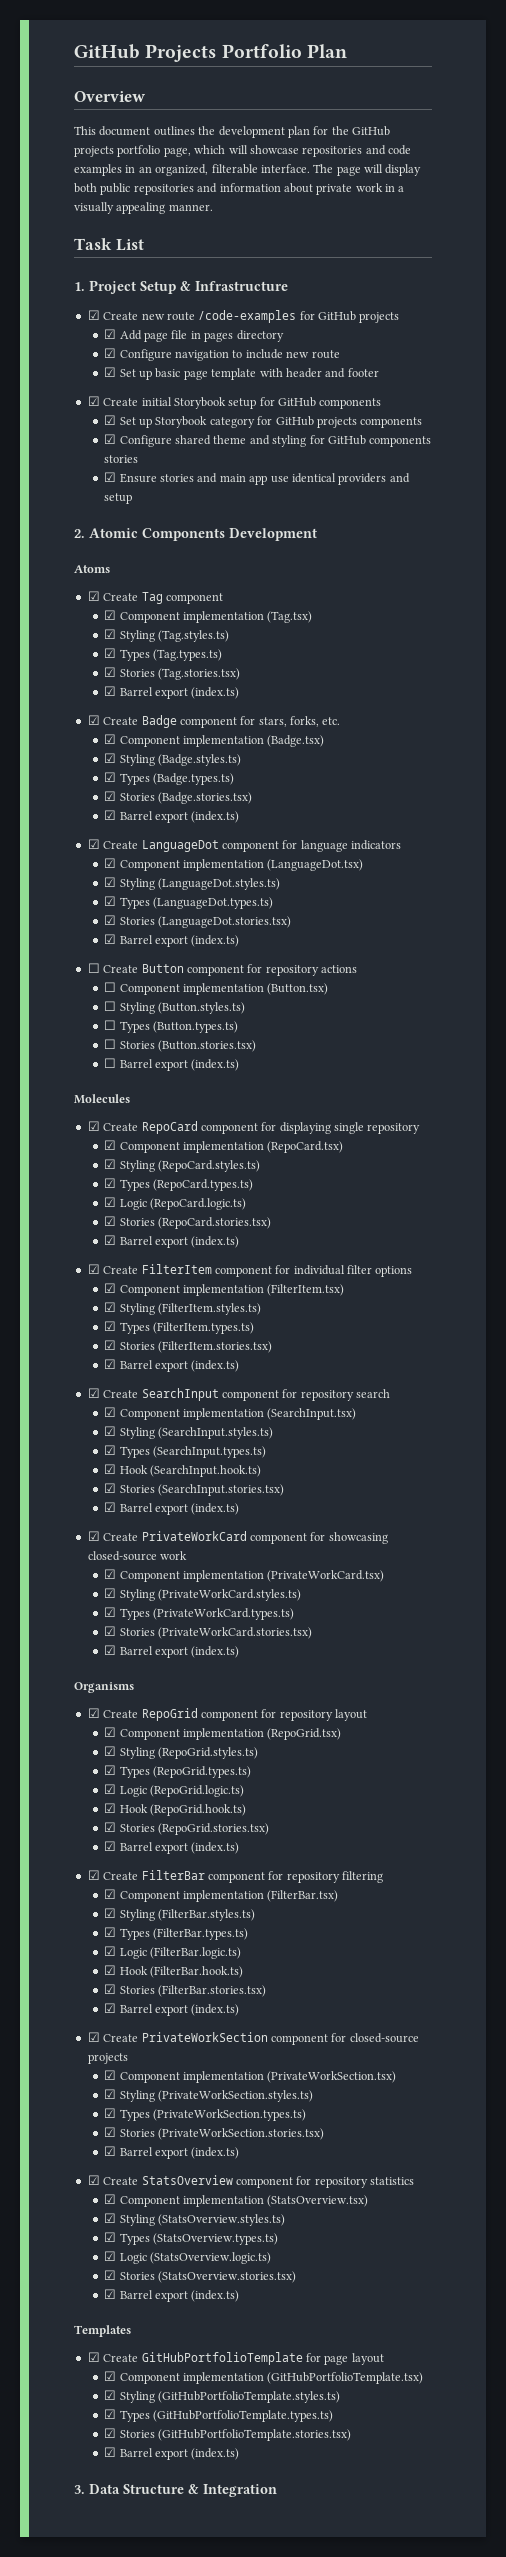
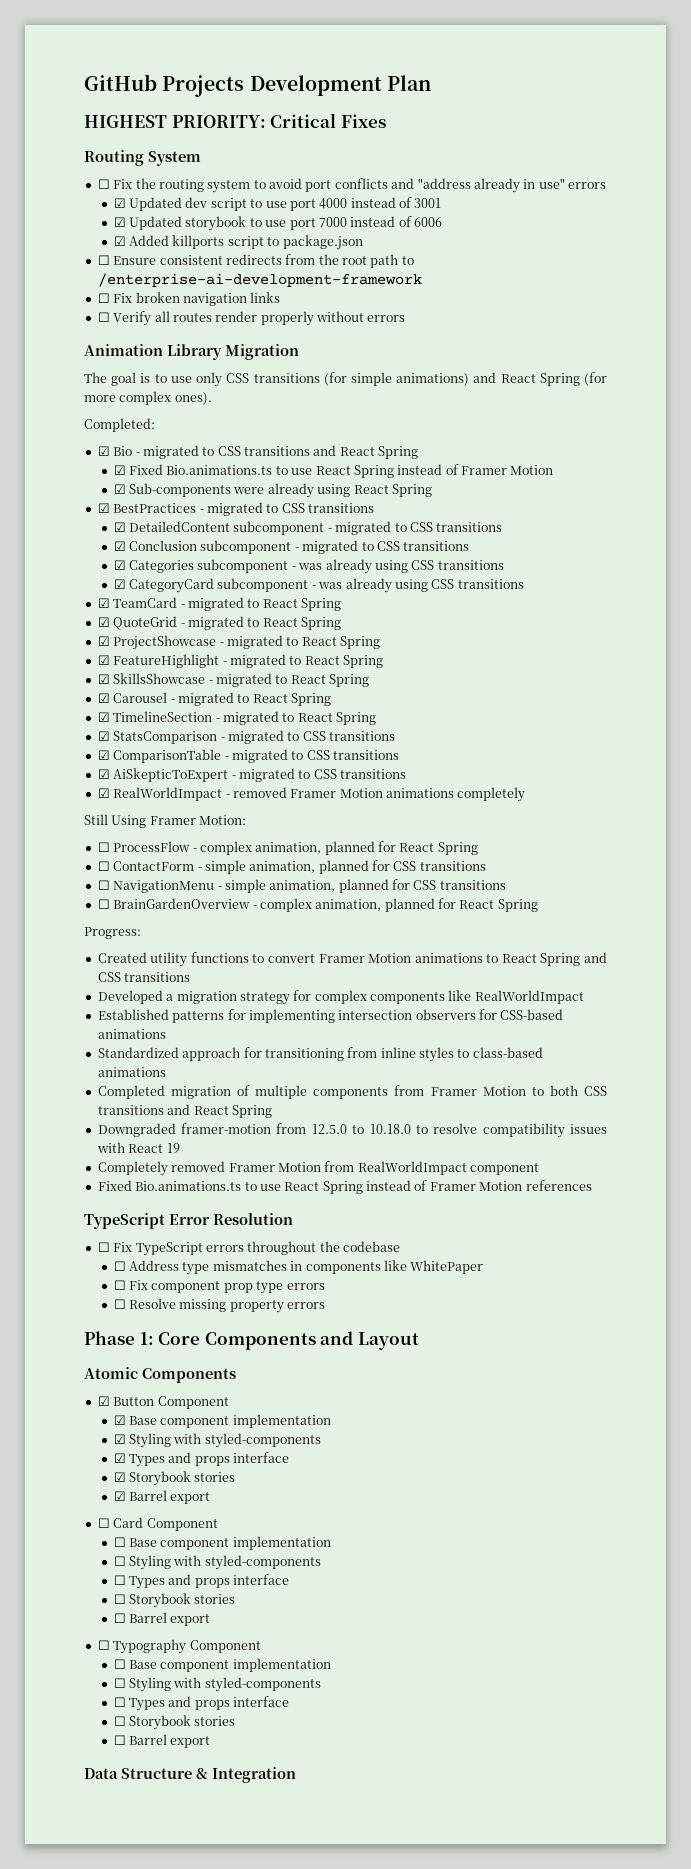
[221,44,302,58] Portfolio -> [249,75,382,96] Development
[74,91,146,102] [74,126,390,138] [74,145,411,157] [74,164,422,176] [74,183,405,195] [74,202,213,214] [74,238,144,251] [74,280,288,294] [87,310,400,323] [104,329,284,342] [104,348,340,361] [104,367,379,380] [87,396,382,409] [104,415,423,428] [104,434,432,447] [104,455,139,463] [104,472,410,485] [104,493,133,504] [74,529,85,538] Overview // This document outlines the development plan for the GitHub projects portfolio page, which will showcase repositories and code examples in an organized, filterable interface. The page will display both public repositories and information about private work in a visually appealing manner. // Task List // 1. Project Setup & Infrastructure // ☑ Create new route /code-examples for GitHub projects // ☑ Add page file in pages directory // ☑ Configure navigation to include new route // ☑ Set up basic page template with header and footer // ☑ Create initial Storybook setup for GitHub components // ☑ Set up Storybook category for GitHub projects components // ☑ Configure shared theme and styling for GitHub components stories // ☑ Ensure stories and main app use identical providers and setup // 2. -> [84,113,386,128] [84,150,201,166] [97,178,606,193] [113,197,442,211] [113,216,443,231] [113,235,363,250] [97,254,414,268] [97,273,422,287] [97,292,281,306] [97,311,406,326] [84,344,299,360] [84,372,607,387] [84,391,212,405] [84,418,155,432] [97,445,419,459] [113,464,554,478] [113,483,432,498] [97,502,374,516] [113,521,503,535] [113,540,470,554] [113,559,504,574] [113,578,524,593] [97,597,341,611] [97,616,341,630] [97,635,380,650] [97,654,383,668] [97,673,369,687] [97,692,331,706] [97,711,376,725] [97,730,395,744] [97,749,399,763] [97,768,406,782] [97,787,526,802] [84,814,247,828] [97,841,478,855] [97,860,486,874] [97,879,506,893] [97,898,538,912] [84,927,141,939] [97,952,607,967] [97,972,191,982] [97,990,584,1005] [97,1009,564,1023] [97,1029,166,1039] [97,1047,543,1062] [97,1067,166,1077] [97,1085,607,1099] [97,1104,272,1118] [97,1123,607,1138] [96,1142,180,1153] [97,1161,539,1176] [97,1180,592,1194] [84,1213,293,1229] [97,1241,400,1256] [113,1260,484,1275] [113,1280,325,1294] [113,1298,326,1313] [84,1331,419,1350] HIGHEST PRIORITY: Critical Fixes // Routing System // ☐ Fix the routing system to avoid port conflicts and "address already in use" errors // ☑ Updated dev script to use port 4000 instead of 3001 // ☑ Updated storybook to use port 7000 instead of 6006 // ☑ Added killports script to package.json // ☐ Ensure consistent redirects from the root path to /enterprise-ai-development-framework // ☐ Fix broken navigation links // ☐ Verify all routes render properly without errors // Animation Library Migration // The goal is to use only CSS transitions (for simple animations) and React Spring (for more complex ones). // Completed: // ☑ Bio - migrated to CSS transitions and React Spring // ☑ Fixed Bio.animations.ts to use React Spring instead of Framer Motion // ☑ Sub-components were already using React Spring // ☑ BestPractices - migrated to CSS transitions // ☑ DetailedContent subcomponent - migrated to CSS transitions // ☑ Conclusion subcomponent - migrated to CSS transitions // ☑ Categories subcomponent - was already using CSS transitions // ☑ CategoryCard subcomponent - was already using CSS transitions // ☑ TeamCard - migrated to React Spring // ☑ QuoteGrid - migrated to React Spring // ☑ ProjectShowcase - migrated to React Spring // ☑ FeatureHighlight - migrated to React Spring // ☑ SkillsShowcase - migrated to React Spring // ☑ Carousel - migrated to React Spring // ☑ TimelineSection - migrated to React Spring // ☑ StatsComparison - migrated to CSS transitions // ☑ ComparisonTable - migrated to CSS transitions // ☑ AiSkepticToExpert - migrated to CSS transitions // ☑ RealWorldImpact - removed Framer Motion animations completely // Still Using Framer Motion: // ☐ ProcessFlow - complex animation, planned for React Spring // ☐ ContactForm - simple animation, planned for CSS transitions // ☐ NavigationMenu - simple animation, planned for CSS transitions // ☐ BrainGardenOverview - complex animation, planned for React Spring // Progress: // Created utility functions to convert Framer Motion animations to React Spring and CSS transitions // Developed a migration strategy for complex components like RealWorldImpact // Established patterns for implementing intersection observers for CSS-based animations // Standardized approach for transitioning from inline styles to class-based animations // Completed migration of multiple components from Framer Motion to both CSS transitions and React Spring // Downgraded framer-motion from 12.5.0 to 10.18.0 to resolve compatibility issues with React 19 // Completely removed Framer Motion from RealWorldImpact component // Fixed Bio.animations.ts to use React Spring instead of Framer Motion references // TypeScript Error Resolution // ☐ Fix TypeScript errors throughout the codebase // ☐ Address type mismatches in components like WhitePaper // ☐ Fix component prop type errors // ☐ Resolve missing property errors // Phase 1: Core Components and Layout //
[229,528,317,541] [74,565,110,573] [87,591,223,604] [104,610,313,623] [104,629,230,642] [104,648,223,661] [104,667,241,680] [104,686,240,699] [87,715,341,728] [104,734,325,747] [104,753,242,766] [104,772,235,785] [104,791,253,804] [104,810,240,823] [87,839,401,852] [104,858,364,871] [104,877,281,890] [104,896,274,909] [104,915,292,928] [104,934,240,947] [87,963,357,976] [104,982,329,995] [104,1001,246,1014] [104,1020,239,1033] [104,1039,257,1052] [104,1058,240,1071] [74,1094,130,1104] [87,1121,421,1134] [104,1140,344,1153] [104,1159,261,1172] [104,1178,254,1191] [104,1197,247,1210] [104,1216,272,1229] [104,1235,240,1248] [87,1264,413,1277] [104,1283,345,1296] [104,1302,262,1315] [104,1321,255,1334] [104,1340,273,1353] [104,1359,240,1372] [87,1388,390,1401] [104,1407,357,1420] [104,1426,274,1439] [104,1445,267,1458] [104,1464,262,1477] [104,1483,285,1496] [104,1502,240,1515] [87,1531,388,1544] [87,1551,188,1561] [104,1569,385,1582] [104,1588,302,1601] [104,1607,295,1620] [104,1626,313,1639] [104,1645,240,1658] [74,1682,134,1693] [87,1708,367,1721] [104,1727,342,1740] [104,1746,259,1759] [104,1765,252,1778] [104,1784,245,1797] [104,1803,247,1816] [104,1822,270,1835] [104,1841,240,1854] [87,1870,383,1883] [104,1889,339,1902] [104,1908,256,1921] [104,1927,249,1940] [104,1946,242,1959] [104,1965,244,1978] [104,1984,267,1997] [104,2003,240,2016] [87,2032,419,2045] [87,2053,128,2064] [104,2070,397,2083] [104,2089,314,2102] [104,2108,307,2121] [104,2127,325,2140] [104,2146,240,2159] [87,2175,414,2188] [104,2194,369,2207] [104,2213,286,2226] [104,2232,279,2245] [104,2251,272,2264] [104,2270,297,2283] [104,2289,240,2302] [74,2325,131,2337] [87,2352,384,2365] [104,2371,424,2384] [104,2390,341,2403] [104,2409,334,2422] [104,2428,352,2441] [104,2447,240,2460] [74,2485,85,2494] Development // Atoms // ☑ Create Tag component // ☑ Component implementation (Tag.tsx) // ☑ Styling (Tag.styles.ts) // ☑ Types (Tag.types.ts) // ☑ Stories (Tag.stories.tsx) // ☑ Barrel export (index.ts) // ☑ Create Badge component for stars, forks, etc. // ☑ Component implementation (Badge.tsx) // ☑ Styling (Badge.styles.ts) // ☑ Types (Badge.types.ts) // ☑ Stories (Badge.stories.tsx) // ☑ Barrel export (index.ts) // ☑ Create LanguageDot component for language indicators // ☑ Component implementation (LanguageDot.tsx) // ☑ Styling (LanguageDot.styles.ts) // ☑ Types (LanguageDot.types.ts) // ☑ Stories (LanguageDot.stories.tsx) // ☑ Barrel export (index.ts) // ☐ Create Button component for repository actions // ☐ Component implementation (Button.tsx) // ☐ Styling (Button.styles.ts) // ☐ Types (Button.types.ts) // ☐ Stories (Button.stories.tsx) // ☐ Barrel export (index.ts) // Molecules // ☑ Create RepoCard component for displaying single repository // ☑ Component implementation (RepoCard.tsx) // ☑ Styling (RepoCard.styles.ts) // ☑ Types (RepoCard.types.ts) // ☑ Logic (RepoCard.logic.ts) // ☑ Stories (RepoCard.stories.tsx) // ☑ Barrel export (index.ts) // ☑ Create FilterItem component for individual filter options // ☑ Component implementation (FilterItem.tsx) // ☑ Styling (FilterItem.styles.ts) // ☑ Types (FilterItem.types.ts) // ☑ Stories (FilterItem.stories.tsx) // ☑ Barrel export (index.ts) // ☑ Create SearchInput component for repository search // ☑ Component implementation (SearchInput.tsx) // ☑ Styling (SearchInput.styles.ts) // ☑ Types (SearchInput.types.ts) // ☑ Hook (SearchInput.hook.ts) // ☑ Stories (SearchInput.stories.tsx) // ☑ Barrel export (index.ts) // ☑ Create PrivateWorkCard component for showcasing closed-source work // ☑ Component implementation (PrivateWorkCard.tsx) // ☑ Styling (PrivateWorkCard.styles.ts) // ☑ Types (PrivateWorkCard.types.ts) // ☑ Stories (PrivateWorkCard.stories.tsx) // ☑ Barrel export (index.ts) // Organisms // ☑ Create RepoGrid component for repository layout // ☑ Component implementation (RepoGrid.tsx) // ☑ Styling (RepoGrid.styles.ts) // ☑ Types (RepoGrid.types.ts) // ☑ Logic (RepoGrid.logic.ts) // ☑ Hook (RepoGrid.hook.ts) // ☑ Stories (RepoGrid.stories.tsx) // ☑ Barrel export (index.ts) // ☑ Create FilterBar component for repository filtering // ☑ Component implementation (FilterBar.tsx) // ☑ Styling (FilterBar.styles.ts) // ☑ Types (FilterBar.types.ts) // ☑ Logic (FilterBar.logic.ts) // ☑ Hook (FilterBar.hook.ts) // ☑ Stories (FilterBar.stories.tsx) // ☑ Barrel export (index.ts) // ☑ Create PrivateWorkSection component for closed-source projects // ☑ Component implementation (PrivateWorkSection.tsx) // ☑ Styling (PrivateWorkSection.styles.ts) // ☑ Types (PrivateWorkSection.types.ts) // ☑ Stories (PrivateWorkSection.stories.tsx) // ☑ Barrel export (index.ts) // ☑ Create StatsOverview component for repository statistics // ☑ Component implementation (StatsOverview.tsx) // ☑ Styling (StatsOverview.styles.ts) // ☑ Types (StatsOverview.types.ts) // ☑ Logic (StatsOverview.logic.ts) // ☑ Stories (StatsOverview.stories.tsx) // ☑ Barrel export (index.ts) // Templates // ☑ Create GitHubPortfolioTemplate for page layout // ☑ Component implementation (GitHubPortfolioTemplate.tsx) // ☑ Styling (GitHubPortfolioTemplate.styles.ts) // ☑ Types (GitHubPortfolioTemplate.types.ts) // ☑ Stories (GitHubPortfolioTemplate.stories.tsx) // ☑ Barrel export (index.ts) // 3. -> [97,1396,229,1409] [113,1414,331,1428] [113,1433,321,1448] [113,1452,290,1467] [113,1471,236,1486] [113,1490,211,1504] [97,1517,218,1531] [113,1536,331,1550] [113,1555,321,1570] [113,1574,290,1589] [113,1593,236,1608] [113,1612,211,1626] [97,1639,261,1654] [113,1658,331,1672] [113,1677,321,1692] [113,1696,290,1711] [113,1715,236,1730] [113,1734,211,1748] // ☑ Button Component // ☑ Base component implementation // ☑ Styling with styled-components // ☑ Types and props interface // ☑ Storybook stories // ☑ Barrel export // ☐ Card Component // ☐ Base component implementation // ☐ Styling with styled-components // ☐ Types and props interface // ☐ Storybook stories // ☐ Barrel export // ☐ Typography Component // ☐ Base component implementation // ☐ Styling with styled-components // ☐ Types and props interface // ☐ Storybook stories // ☐ Barrel export //

